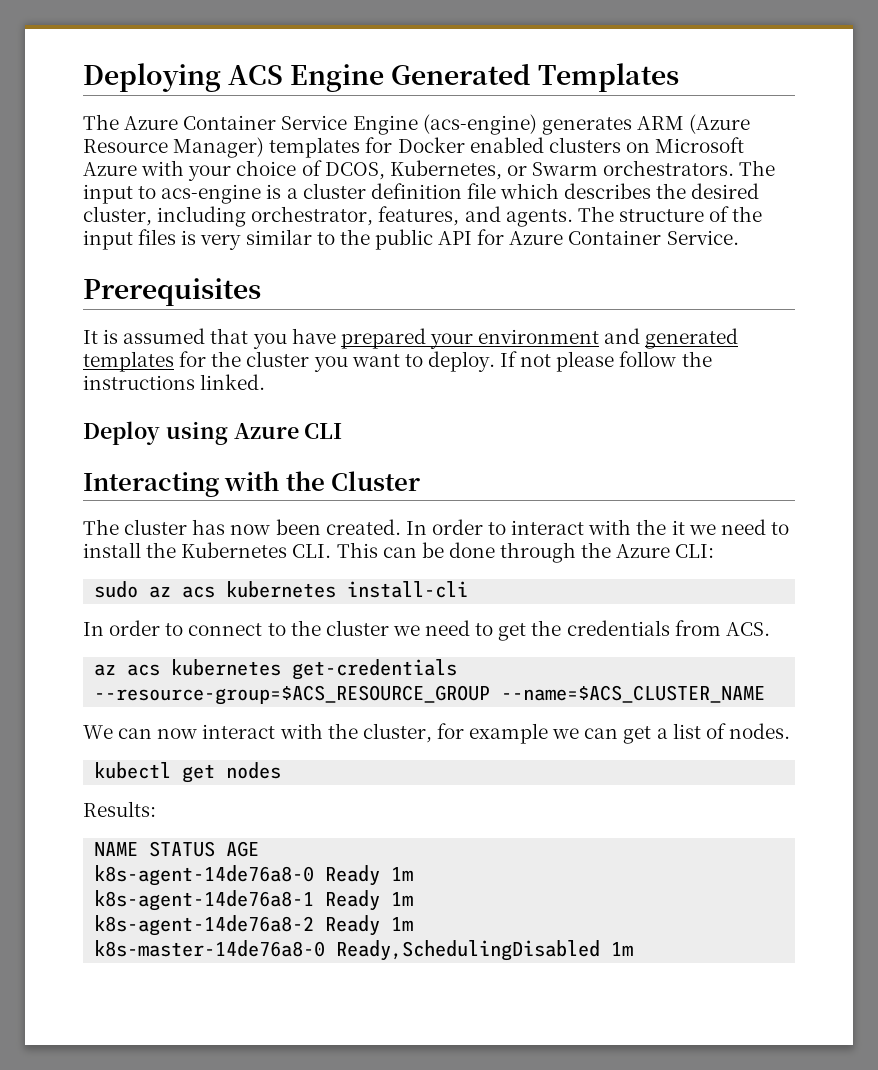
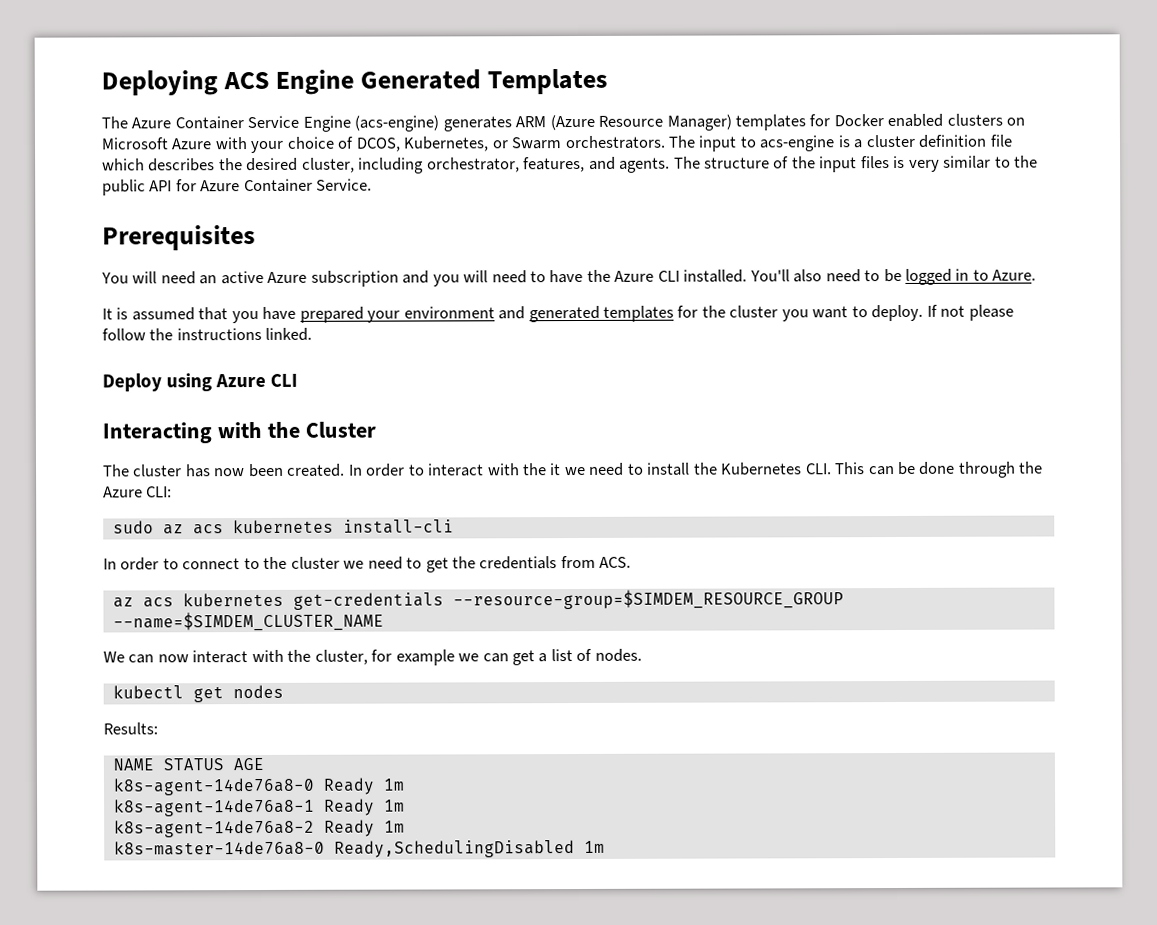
(261, 292) none -> [101,268,1037,287] // You will need an active Azure subscription and you will need to have the Azure CLI installed. You'll also need to be logged in to Azure.
[94,685,766,705] --resource-group=$ACS_RESOURCE_GROUP --name=$ACS_CLUSTER_NAME -> [452,589,844,610] [112,611,384,632] --resource-group=$SIMDEM_RESOURCE_GROUP --name=$SIMDEM_CLUSTER_NAME

